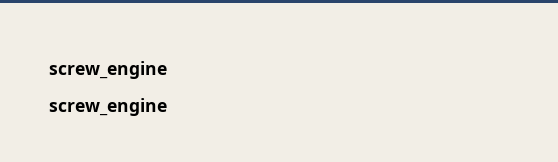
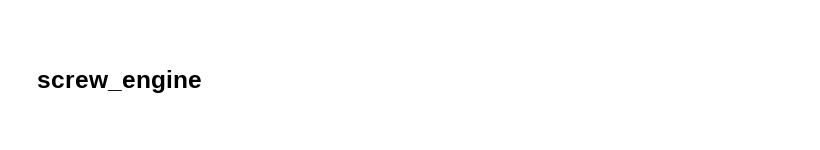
[49,61,167,79] [49,98,167,116] screw_engine // screw_engine -> [37,70,202,93] screw_engine

